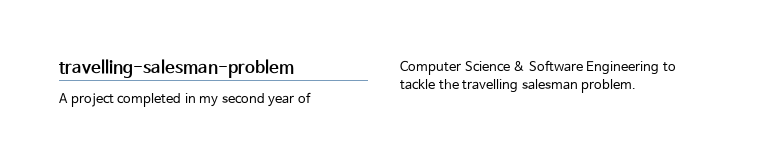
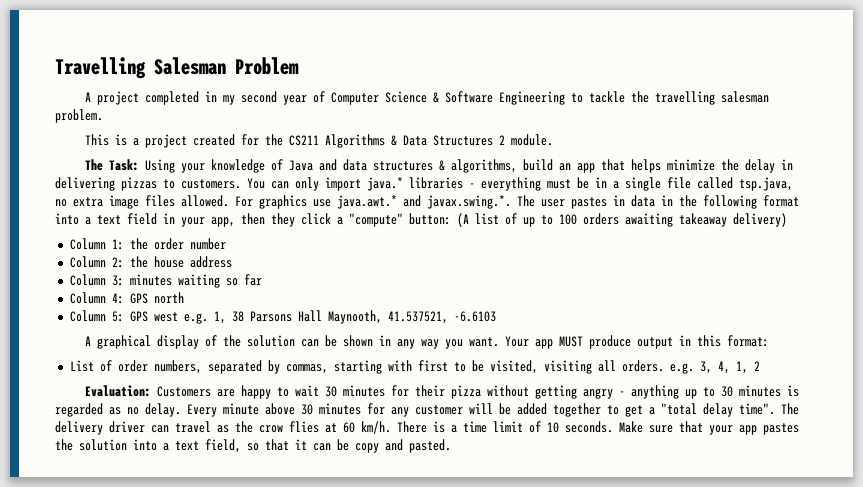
[59,59,294,78] travelling-salesman-problem -> [55,57,299,79] Travelling Salesman Problem
(637, 86) none -> [85,134,554,148] [85,159,794,173] [55,177,793,191] [55,195,799,209] [55,213,787,227] [69,238,226,250] [69,256,232,268] [69,274,262,288] [69,292,184,304] [69,310,496,324] [85,335,770,349] [69,360,760,374] [85,385,800,399] [55,403,799,417] [55,421,799,435] [55,439,451,453] // This is a project created for the CS211 Algorithms & Data Structures 2 module. // The Task: Using your knowledge of Java and data structures & algorithms, build an app that helps minimize the delay in delivering pizzas to customers. You can only import java.* libraries - everything must be in a single file called tsp.java, no extra image files allowed. For graphics use java.awt.* and javax.swing.*. The user pastes in data in the following format into a text field in your app, then they click a "compute" button: (A list of up to 100 orders awaiting takeaway delivery) // Column 1: the order number // Column 2: the house address // Column 3: minutes waiting so far // Column 4: GPS north // Column 5: GPS west e.g. 1, 38 Parsons Hall Maynooth, 41.537521, -6.6103 // A graphical display of the solution can be shown in any way you want. Your app MUST produce output in this format: // List of order numbers, separated by commas, starting with first to be visited, visiting all orders. e.g. 3, 4, 1, 2 // Evaluation: Customers are happy to wait 30 minutes for their pizza without getting angry - anything up to 30 minutes is regarded as no delay. Every minute above 30 minutes for any customer will be added together to get a "total delay time". The delivery driver can travel as the crow flies at 60 km/h. There is a time limit of 10 seconds. Make sure that your app pastes the solution into a text field, so that it can be copy and pasted.

